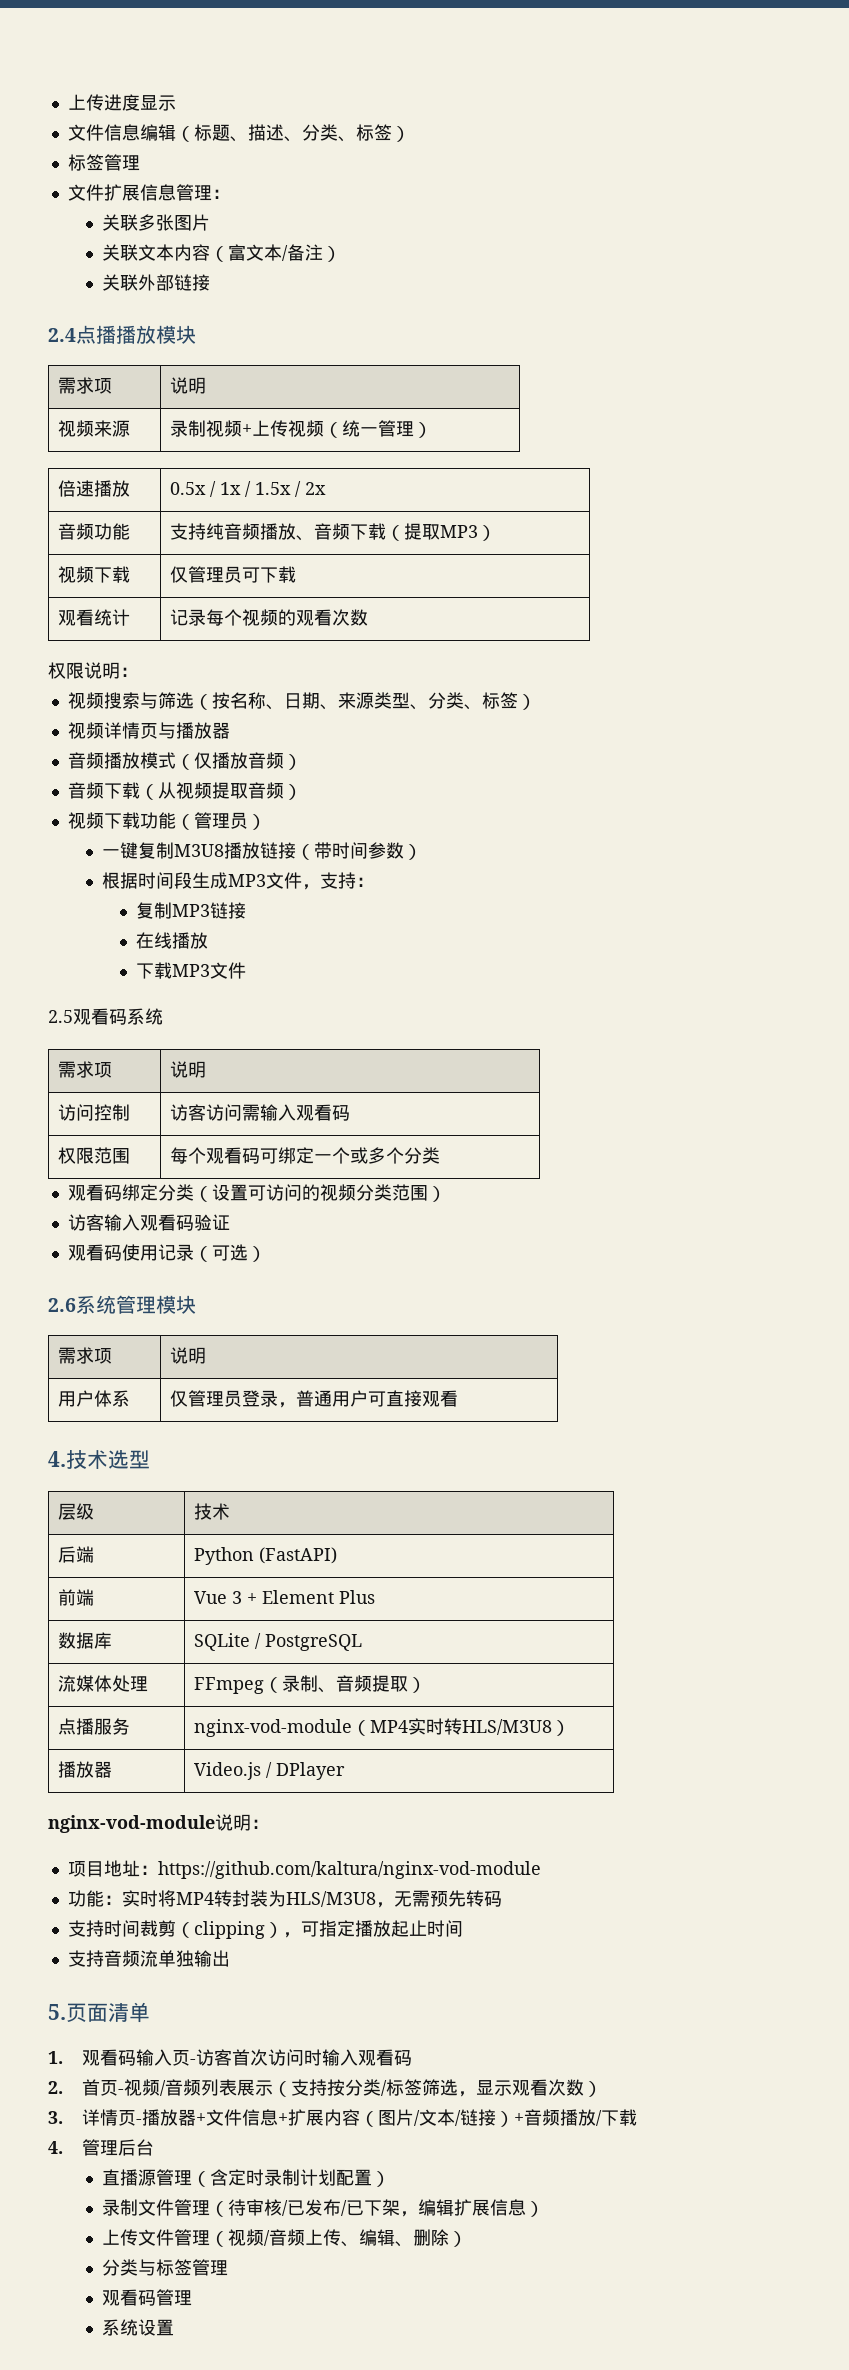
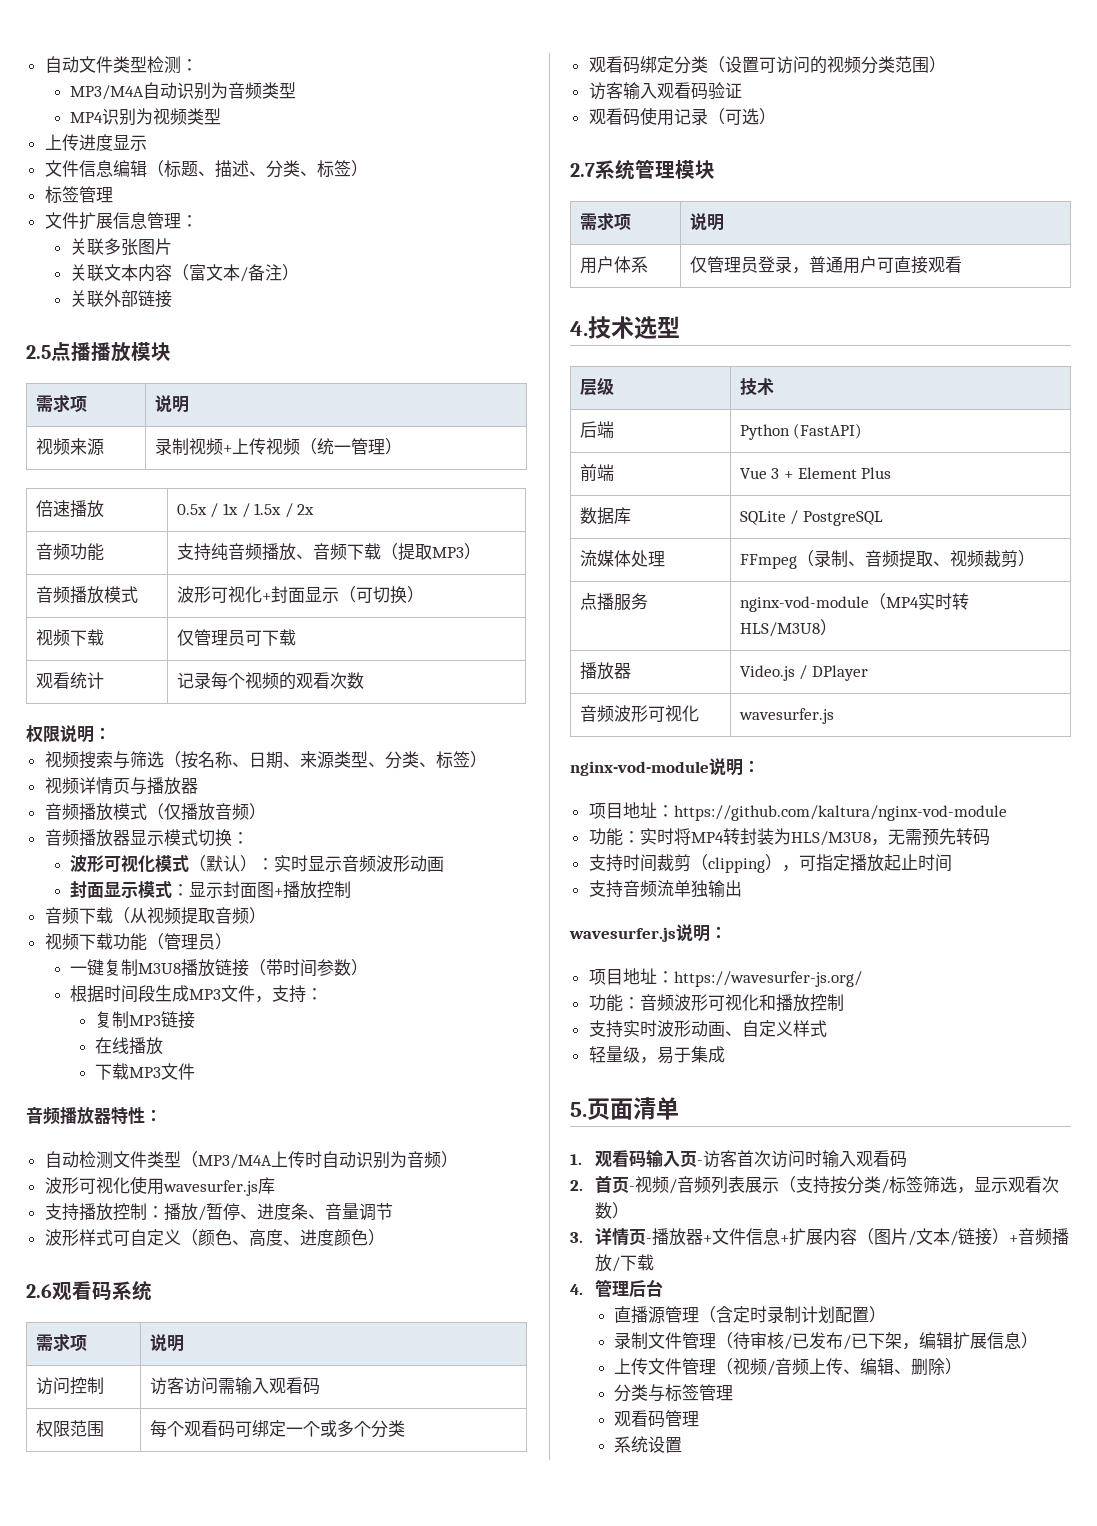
(67, 102) none -> [44,56,198,74] [69,82,296,100] [69,108,221,126] 自动文件类型检测： // MP3/M4A自动识别为音频类型 // MP4识别为视频类型 //
[48,328,76,342] 2.4 -> [26,345,51,359] 2.5
(497, 533) none -> [35,586,138,604] [176,586,424,604] // 音频播放模式 | 波形可视化+封面显示（可切换）
(302, 762) none -> [44,829,249,847] [69,854,444,873] [69,881,351,899] // 音频播放器显示模式切换： // 波形可视化模式（默认）：实时显示音频波形动画 // 封面显示模式：显示封面图+播放控制
[48,1010,73,1023] 2.5 -> [26,1106,162,1125] [44,1151,458,1169] [44,1176,275,1196] [44,1203,393,1221] [44,1229,385,1247] [26,1284,52,1298] 音频播放器特性： // 自动检测文件类型（MP3/M4A上传时自动识别为音频） // 波形可视化使用wavesurfer.js库 // 支持播放控制：播放/暂停、进度条、音量调节 // 波形样式可自定义（颜色、高度、进度颜色） // 2.6
[48,1298,76,1312] 2.6 -> [570,163,595,177] 2.7
(409, 1684) none -> [932,550,1018,568] 、视频裁剪
(346, 1771) none -> [579,705,699,722] [738,708,834,724] // 音频波形可视化 | wavesurfer.js
(230, 1958) none -> [569,924,727,942] [588,968,862,987] [588,994,844,1012] [588,1020,827,1038] [588,1046,725,1064] // wavesurfer.js说明： // 项目地址：https://wavesurfer-js.org/ // 功能：音频波形可视化和播放控制 // 支持实时波形动画、自定义样式 // 轻量级，易于集成

